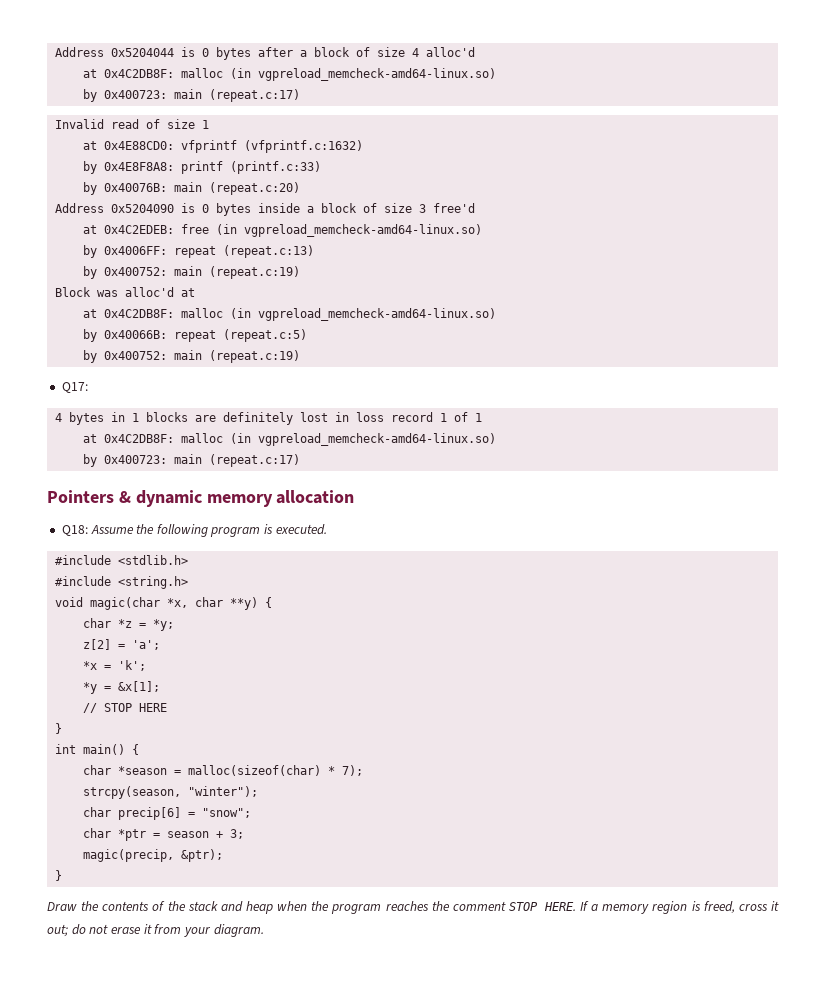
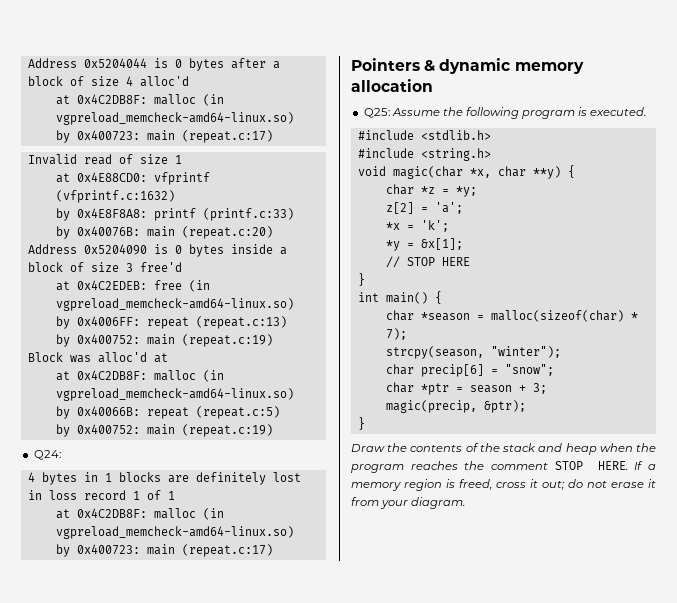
[61,382,88,393] Q17: -> [33,450,61,460] Q24:
[61,525,88,536] Q18: -> [363,108,390,118] Q25:

